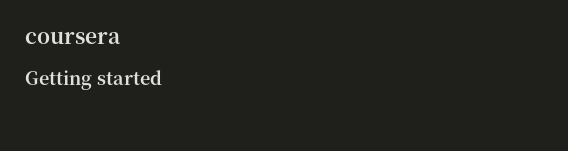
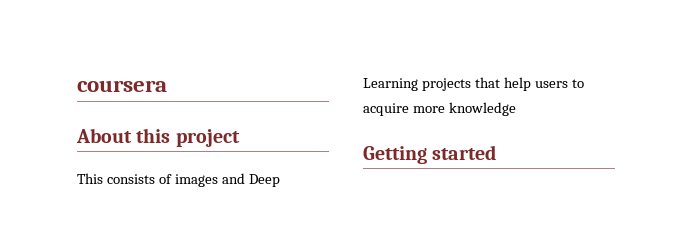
(121, 37) none -> [76,128,240,147] [77,173,280,187] [363,77,584,91] [363,102,516,116] // About this project // This consists of images and Deep Learning projects that help users to acquire more knowledge

